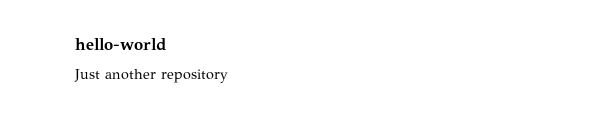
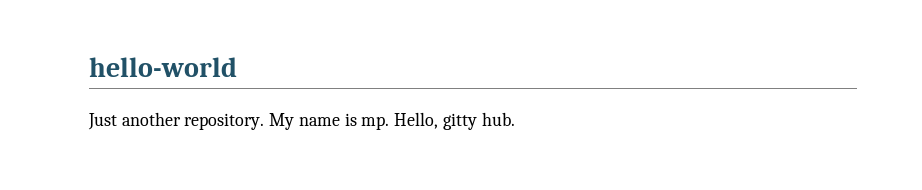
[161,69,228,83] repository -> [184,112,515,130] repository. My name is mp. Hello, gitty hub.

